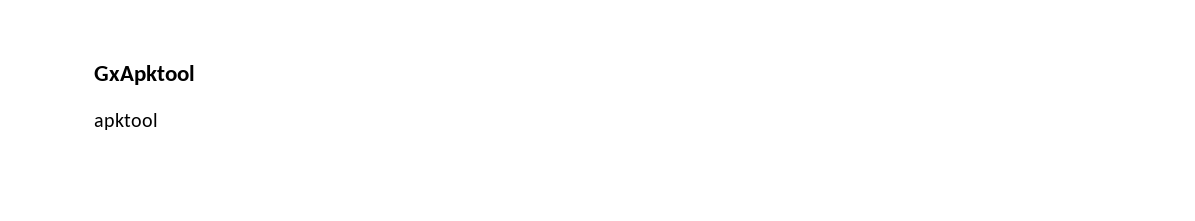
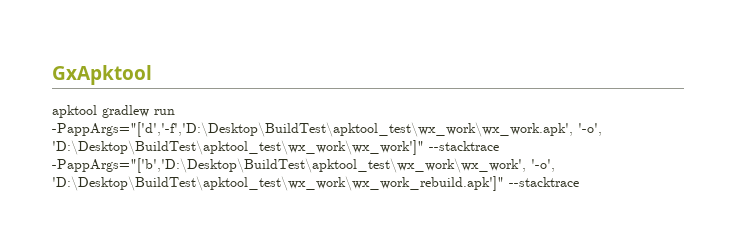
(158, 121) none -> [102,105,175,118] [52,122,602,137] [52,140,499,155] [52,158,555,173] [52,176,579,191] gradlew run -PappArgs="['d','-f','D:\Desktop\BuildTest\apktool_test\wx_work\wx_work.apk', '-o', 'D:\Desktop\BuildTest\apktool_test\wx_work\wx_work']" --stacktrace -PappArgs="['b','D:\Desktop\BuildTest\apktool_test\wx_work\wx_work', '-o', 'D:\Desktop\BuildTest\apktool_test\wx_work\wx_work_rebuild.apk']" --stacktrace

